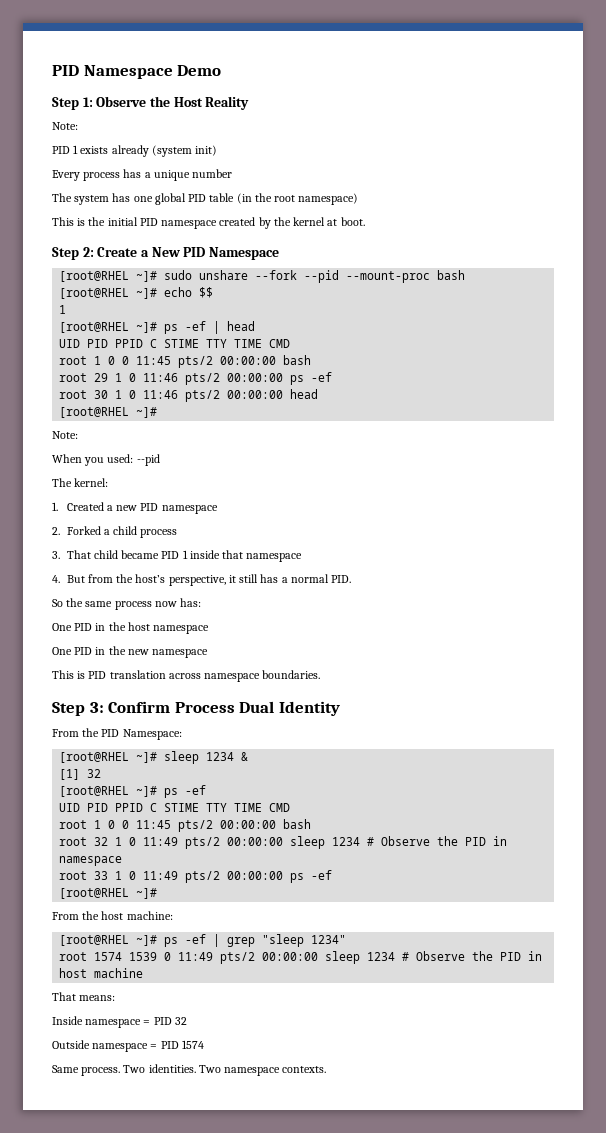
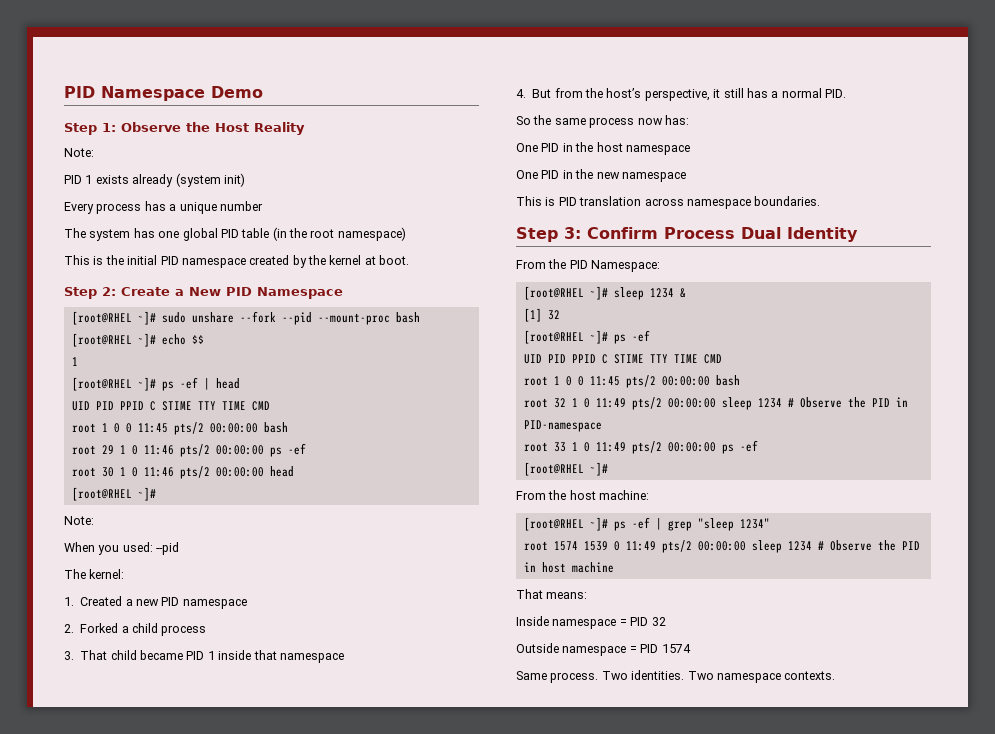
[59,856,123,866] namespace -> [523,420,602,432] PID-namespace

